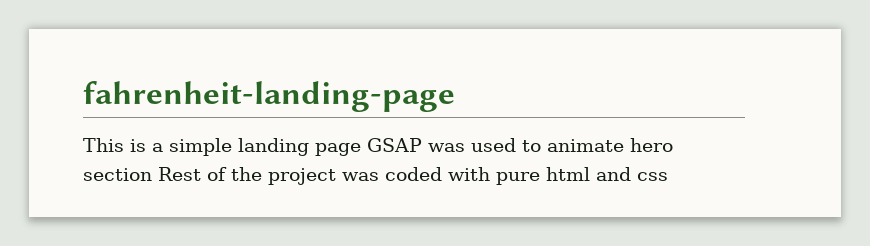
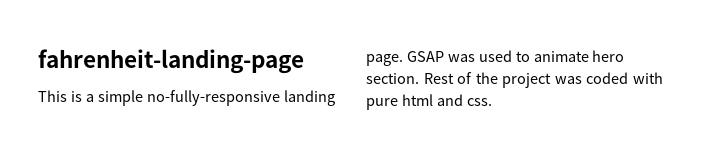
[238,138,361,156] landing page -> [147,90,335,106] [366,54,403,66] no-fully-responsive landing page.
[83,168,152,181] section -> [366,73,419,84] section.
[637,172,668,181] css -> [466,98,492,106] css.

